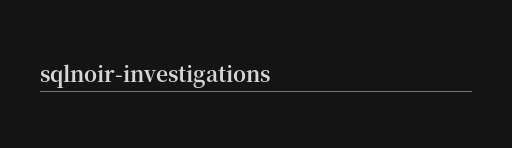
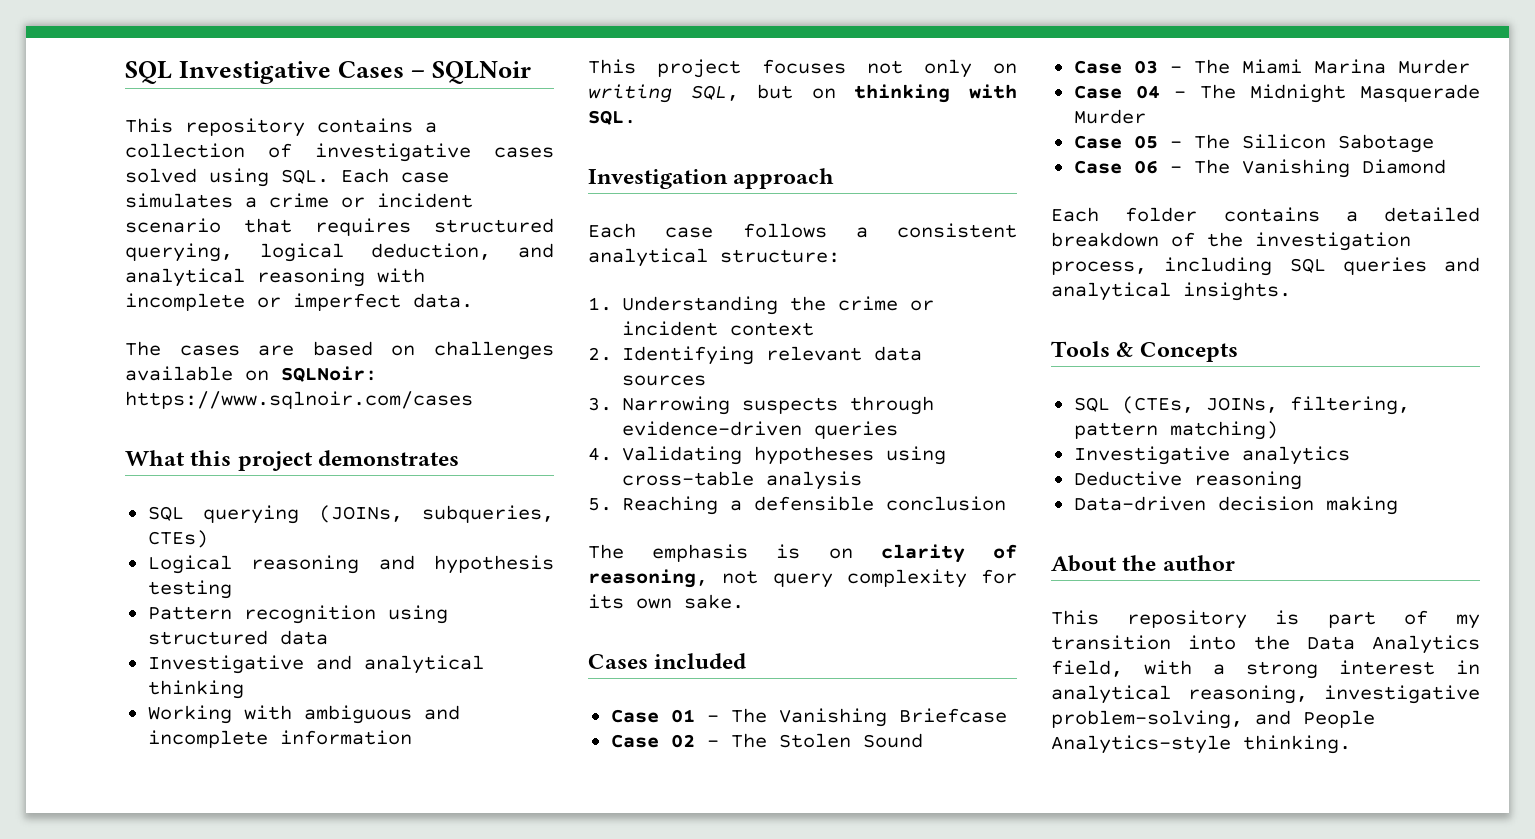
[40,64,270,88] sqlnoir-investigations -> [125,61,532,84] [125,118,437,137] [125,143,554,162] [125,168,449,187] [125,193,473,208] [125,218,554,236] [125,243,554,262] [125,268,425,287] [125,293,473,311] [125,341,554,360] [125,366,377,382] [125,391,473,409] [125,450,460,471] [147,505,554,524] [147,530,208,548] [147,555,554,574] [147,580,232,599] [147,605,448,624] [147,630,328,645] [147,655,484,674] [147,680,244,699] [147,705,460,724] [147,730,412,748] [588,59,1017,78] [588,84,1017,103] [588,110,636,125] [588,168,835,189] [588,223,1017,238] [588,248,840,267] [588,296,935,315] [622,321,815,336] [588,346,923,365] [622,375,707,386] [588,396,935,415] [622,421,899,439] [588,446,947,465] [622,471,863,490] [588,496,1007,515] [588,544,1017,563] [588,569,1017,588] [588,594,744,609] [588,653,747,669] [610,708,1007,727] [610,733,923,748] [1073,59,1470,74] [1073,84,1480,103] [1073,109,1146,124] [1073,134,1434,153] [1073,159,1446,178] [1051,207,1480,222] [1051,232,1411,251] [1051,257,1480,276] [1051,282,1291,301] [1051,341,1238,362] [1073,396,1410,415] [1073,421,1278,440] [1073,446,1350,465] [1073,471,1302,490] [1073,496,1398,515] [1051,555,1235,572] [1051,610,1480,629] [1051,635,1480,654] [1051,660,1480,679] [1051,685,1480,704] [1051,710,1375,729] [1051,735,1351,754] SQL Investigative Cases – SQLNoir // This repository contains a collection of investigative cases solved using SQL. Each case simulates a crime or incident scenario that requires structured querying, logical deduction, and analytical reasoning with incomplete or imperfect data. // The cases are based on challenges available on SQLNoir: https://www.sqlnoir.com/cases // What this project demonstrates // SQL querying (JOINs, subqueries, CTEs) // Logical reasoning and hypothesis testing // Pattern recognition using structured data // Investigative and analytical thinking // Working with ambiguous and incomplete information // This project focuses not only on writing SQL, but on thinking with SQL. // Investigation approach // Each case follows a consistent analytical structure: // 1. Understanding the crime or incident context // 2. Identifying relevant data sources // 3. Narrowing suspects through evidence-driven queries // 4. Validating hypotheses using cross-table analysis // 5. Reaching a defensible conclusion // The emphasis is on clarity of reasoning, not query complexity for its own sake. // Cases included // Case 01 – The Vanishing Briefcase // Case 02 – The Stolen Sound // Case 03 – The Miami Marina Murder // Case 04 – The Midnight Masquerade Murder // Case 05 – The Silicon Sabotage // Case 06 – The Vanishing Diamond // Each folder contains a detailed breakdown of the investigation process, including SQL queries and analytical insights. // Tools & Concepts // SQL (CTEs, JOINs, filtering, pattern matching) // Investigative analytics // Deductive reasoning // Data-driven decision making // About the author // This repository is part of my transition into the Data Analytics field, with a strong interest in analytical reasoning, investigative problem-solving, and People Analytics–style thinking.

